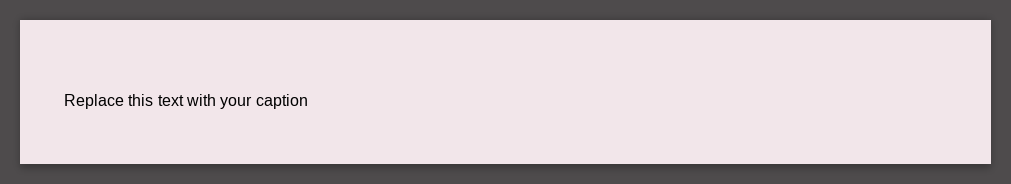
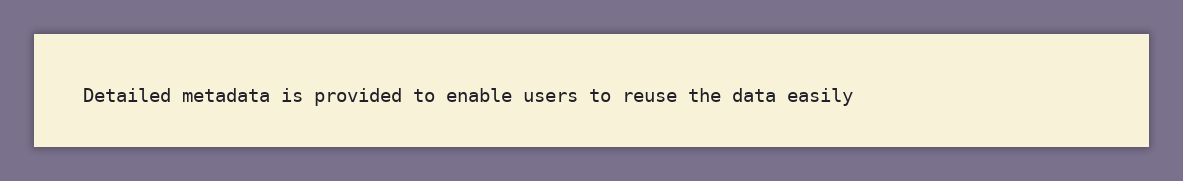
[64,94,308,109] Replace this text with your caption -> [83,88,853,106] Detailed metadata is provided to enable users to reuse the data easily

